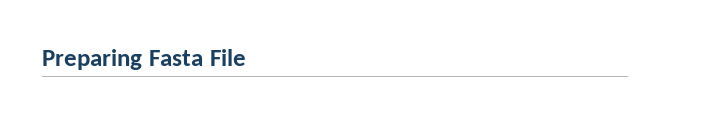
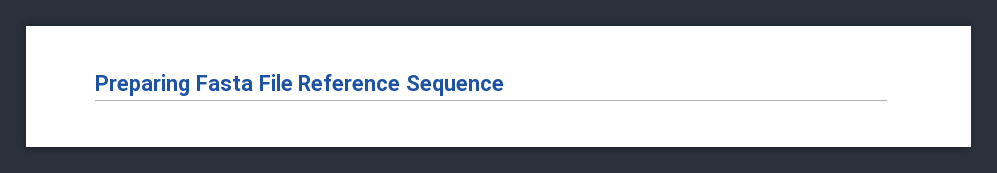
(246, 57) none -> [298,74,505,96] Reference Sequence

